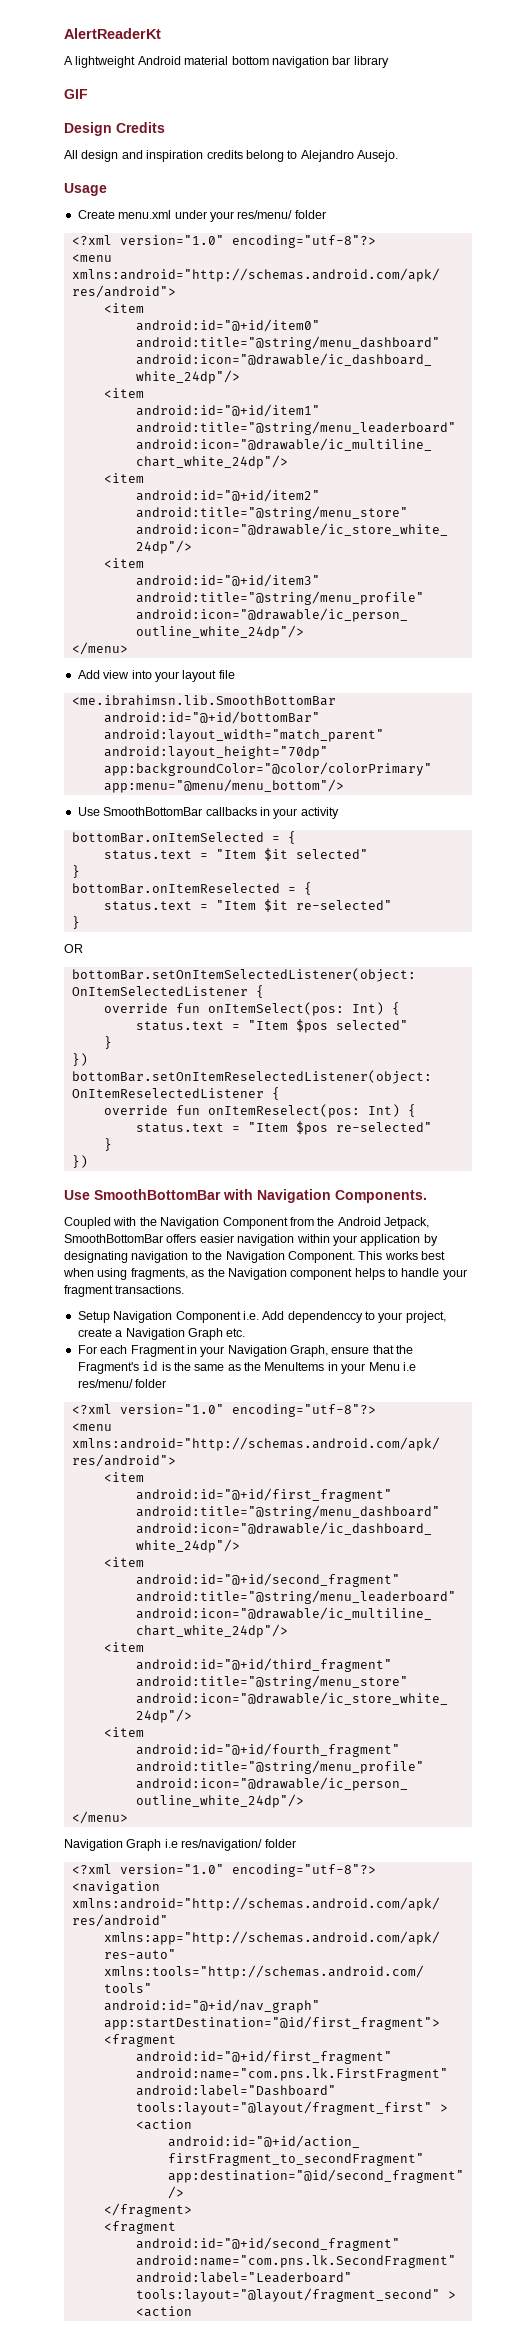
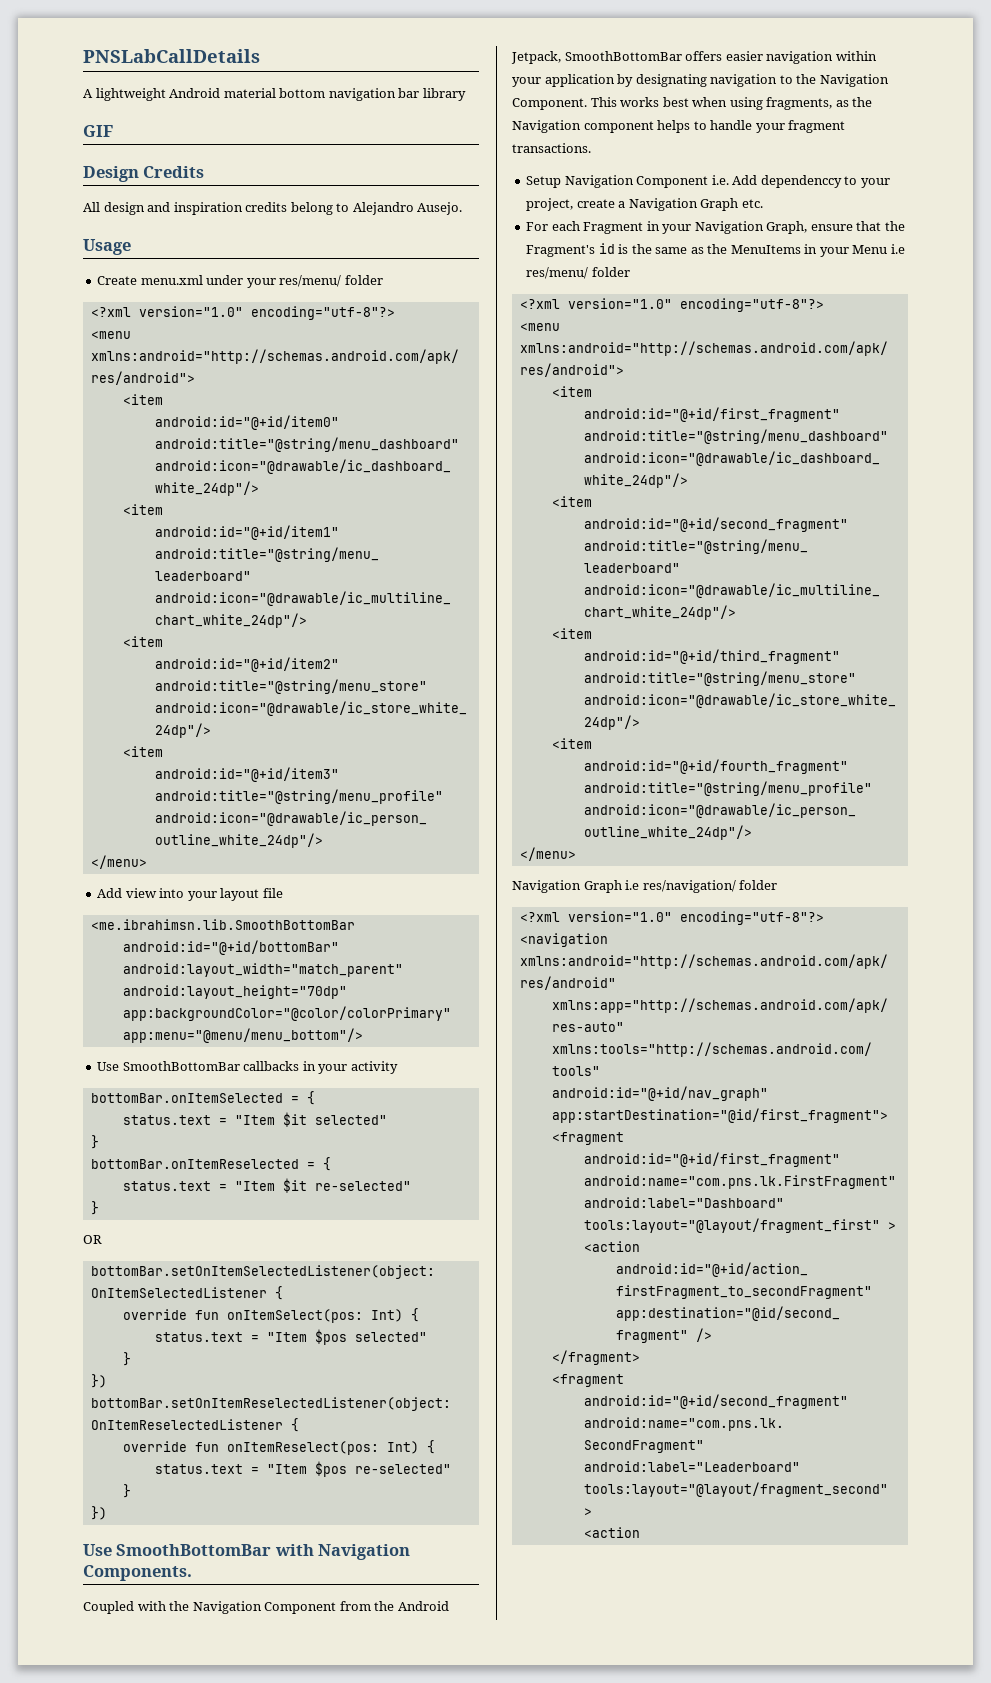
[64,28,161,39] AlertReaderKt -> [83,49,260,63] PNSLabCallDetails

